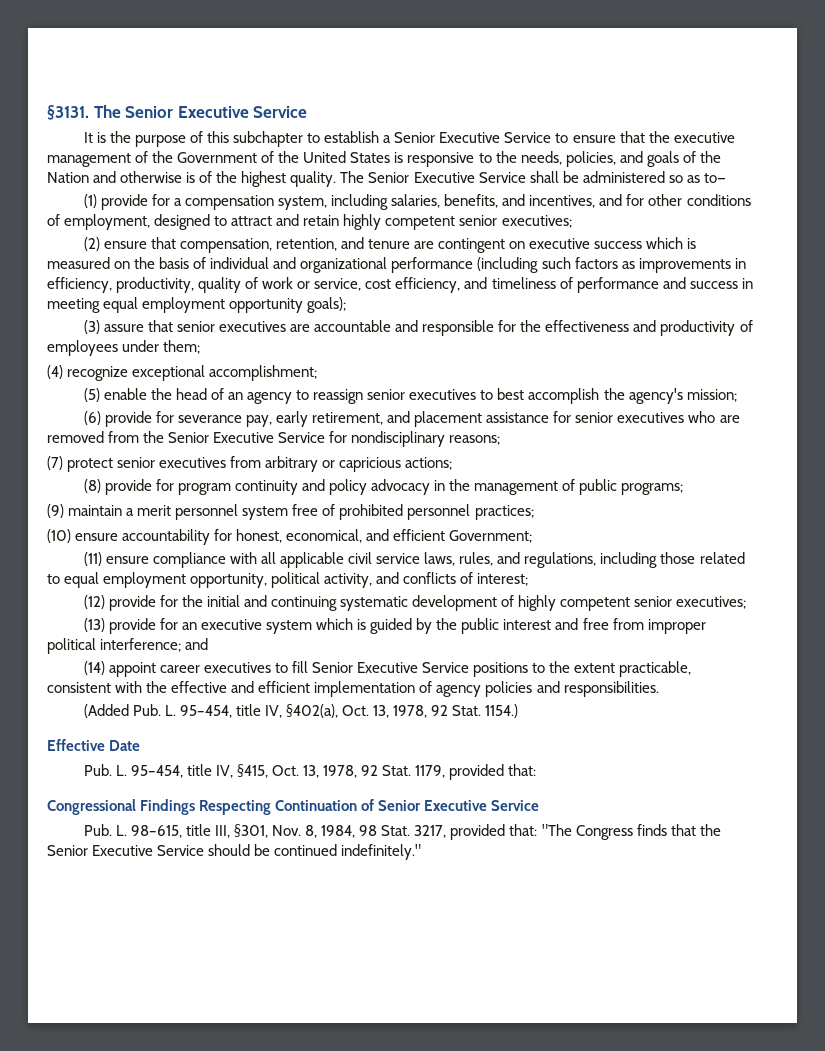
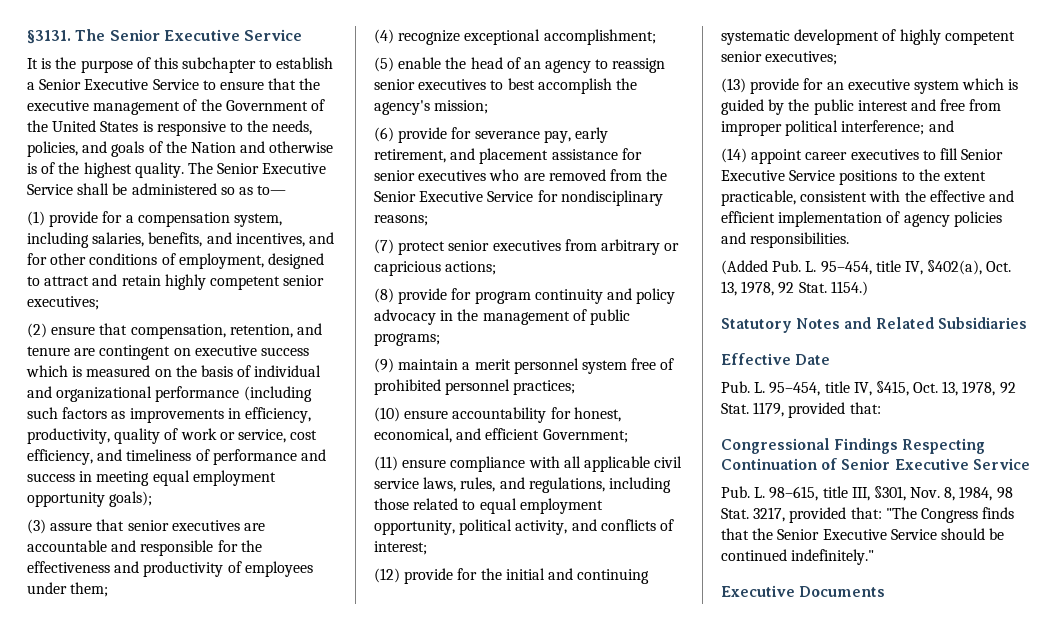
(519, 711) none -> [721,317,1027,333] // Statutory Notes and Related Subsidiaries
(422, 852) none -> [721,585,886,597] // Executive Documents

